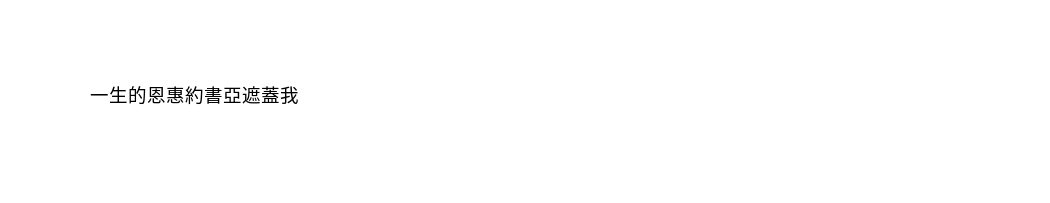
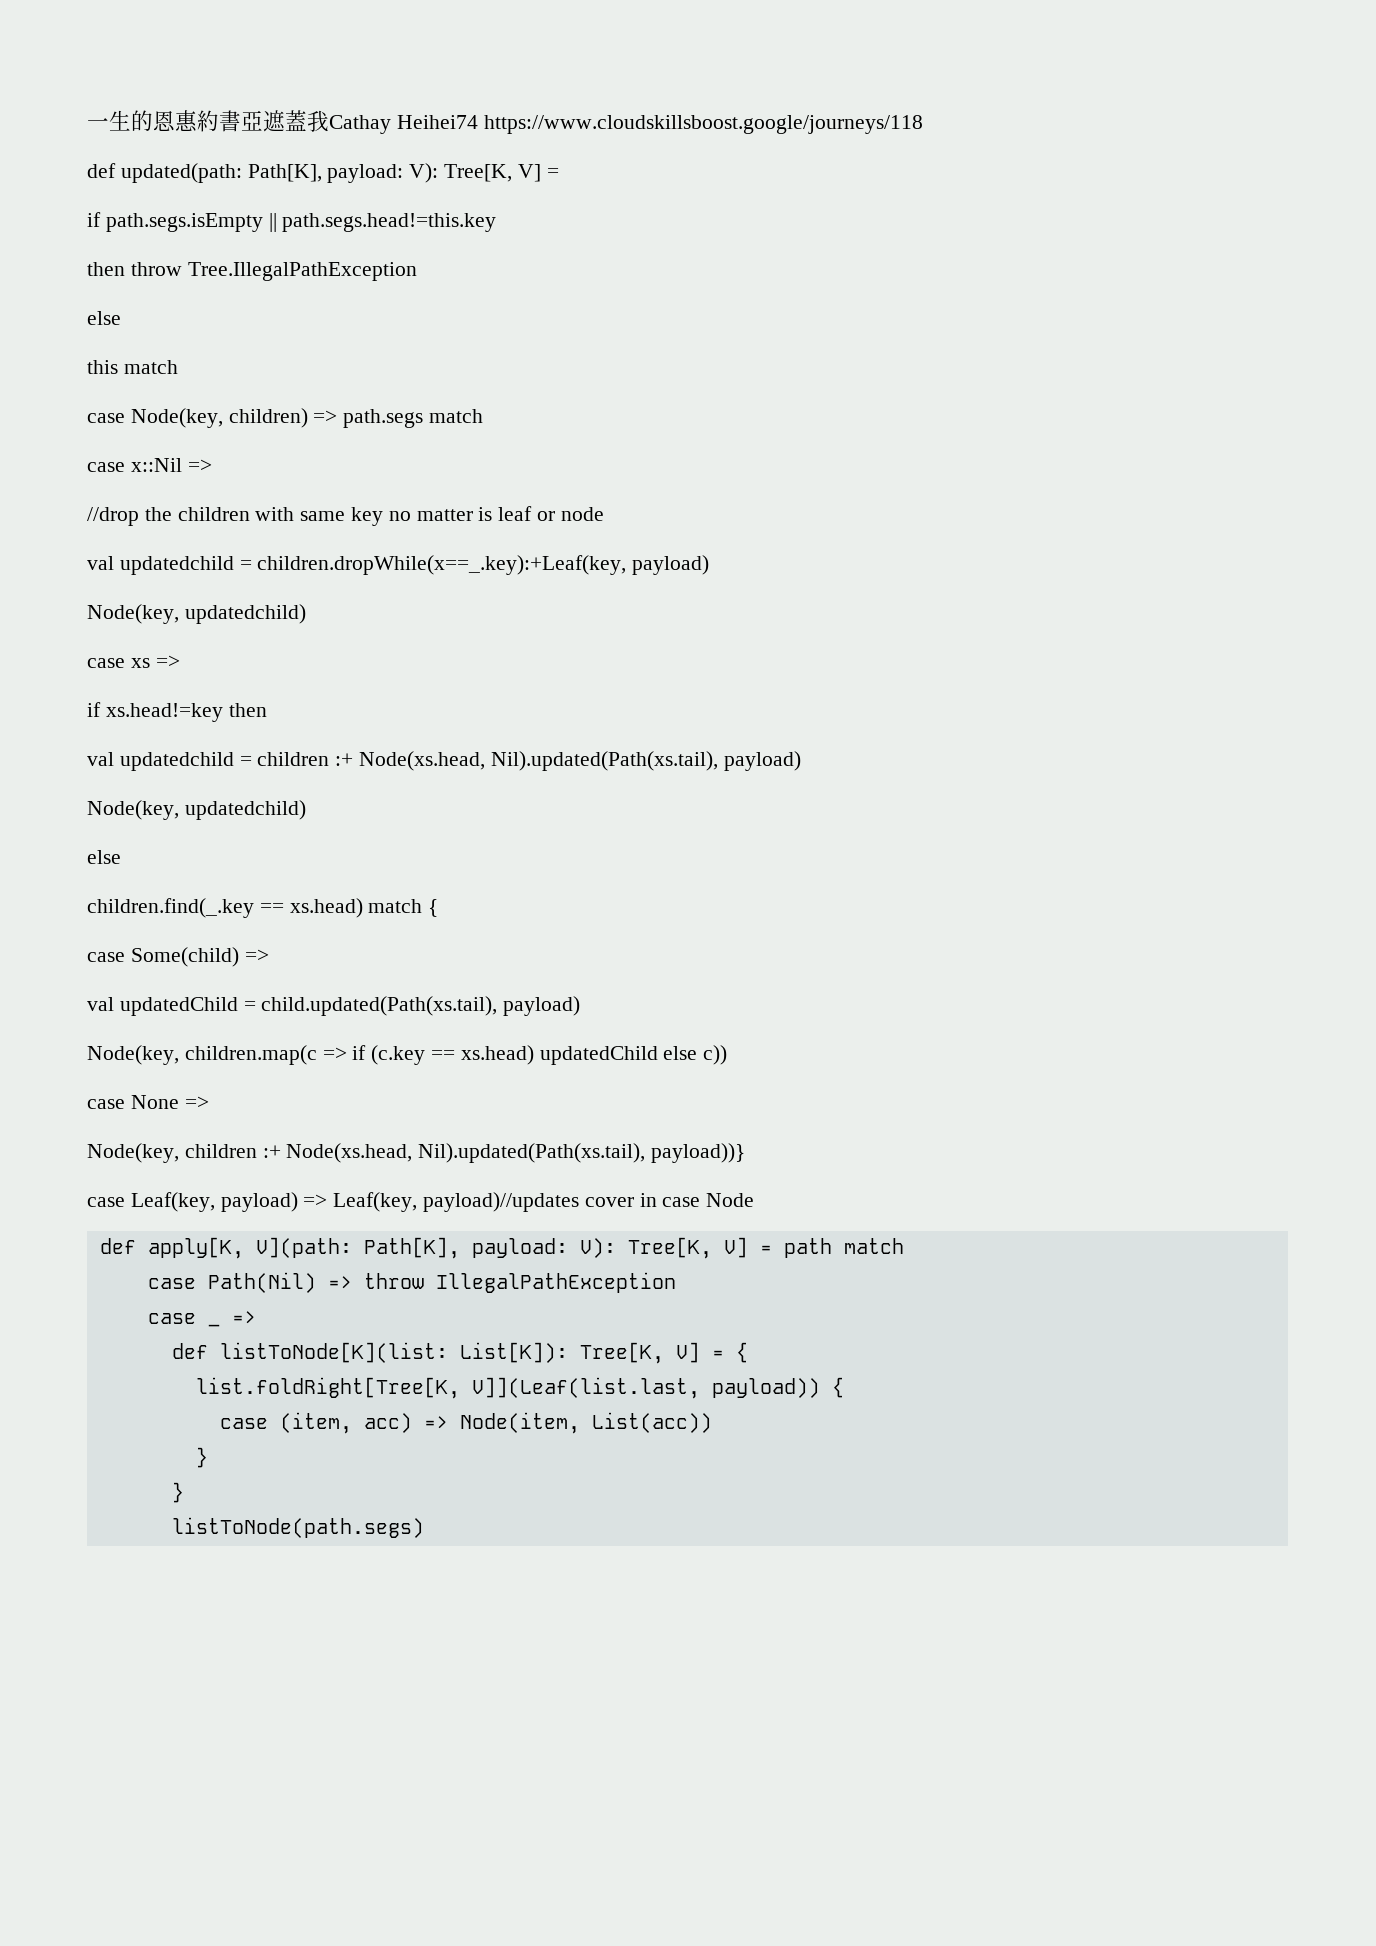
(299, 95) none -> [329,115,923,134] [87,163,559,183] [87,212,497,232] [87,262,417,281] [87,311,121,325] [87,360,178,374] [87,408,484,428] [87,458,212,472] [87,506,604,526] [87,555,710,575] [87,604,306,624] [87,655,180,668] [87,702,267,722] [87,751,801,771] [87,800,306,820] [87,850,121,864] [87,898,439,918] [87,947,269,967] [87,996,581,1016] [87,1045,728,1065] [87,1095,209,1109] [87,1143,746,1163] [87,1192,755,1212] [99,1237,904,1259] [147,1272,676,1293] [147,1313,196,1324] [207,1324,220,1327] [231,1311,256,1324] [171,1342,748,1364] [195,1377,844,1399] [219,1412,712,1434] [195,1447,208,1468] [171,1482,184,1503] [171,1517,424,1538] Cathay Heihei74 https://www.cloudskillsboost.google/journeys/118 // def updated(path: Path[K], payload: V): Tree[K, V] = // if path.segs.isEmpty || path.segs.head!=this.key // then throw Tree.IllegalPathException // else // this match // case Node(key, children) => path.segs match // case x::Nil => // //drop the children with same key no matter is leaf or node // val updatedchild = children.dropWhile(x==_.key):+Leaf(key, payload) // Node(key, updatedchild) // case xs => // if xs.head!=key then // val updatedchild = children :+ Node(xs.head, Nil).updated(Path(xs.tail), payload) // Node(key, updatedchild) // else // children.find(_.key == xs.head) match { // case Some(child) => // val updatedChild = child.updated(Path(xs.tail), payload) // Node(key, children.map(c => if (c.key == xs.head) updatedChild else c)) // case None => // Node(key, children :+ Node(xs.head, Nil).updated(Path(xs.tail), payload))} // case Leaf(key, payload) => Leaf(key, payload)//updates cover in case Node // def apply[K, V](path: Path[K], payload: V): Tree[K, V] = path match // case Path(Nil) => throw IllegalPathException // case _ => // def listToNode[K](list: List[K]): Tree[K, V] = { // list.foldRight[Tree[K, V]](Leaf(list.last, payload)) { // case (item, acc) => Node(item, List(acc)) // } // } // listToNode(path.segs)

